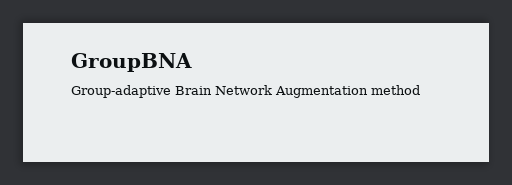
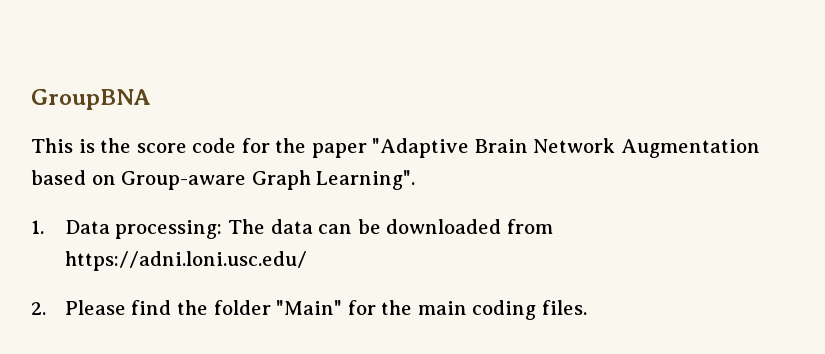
[71,85,420,98] Group-adaptive Brain Network Augmentation method -> [31,138,760,158] [31,170,416,190] [31,219,553,239] [64,251,307,271] [31,300,587,320] This is the score code for the paper "Adaptive Brain Network Augmentation based on Group-aware Graph Learning". // 1. Data processing: The data can be downloaded from https://adni.loni.usc.edu/ // 2. Please find the folder "Main" for the main coding files.

